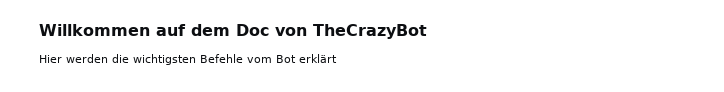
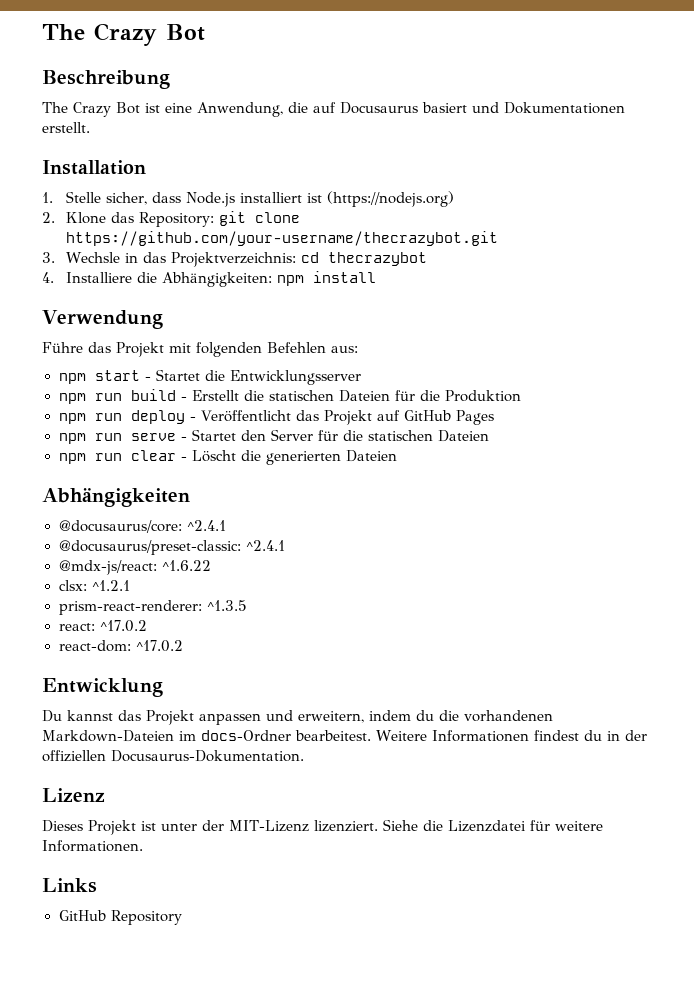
[39,24,427,39] [39,54,337,65] Willkommen auf dem Doc von TheCrazyBot // Hier werden die wichtigsten Befehle vom Bot erklärt -> [42,23,205,46] [42,70,170,89] [42,102,625,117] [42,122,90,133] [42,160,146,175] [42,191,454,207] [42,211,300,227] [65,231,498,246] [42,252,427,267] [42,271,376,287] [42,310,163,329] [42,342,358,357] [58,369,361,385] [58,389,521,404] [58,410,495,425] [58,429,489,444] [58,450,397,465] [42,488,190,507] [58,520,226,533] [58,540,285,555] [58,560,211,575] [58,580,130,591] [58,600,247,615] [58,620,147,632] [58,640,183,652] [42,678,163,697] [42,710,553,725] [42,730,647,742] [42,750,304,762] [42,788,105,802] [42,819,603,835] [42,840,143,852] [42,878,97,893] [58,910,182,925] The Crazy Bot // Beschreibung // The Crazy Bot ist eine Anwendung, die auf Docusaurus basiert und Dokumentationen erstellt. // Installation // 1. Stelle sicher, dass Node.js installiert ist (https://nodejs.org) // 2. Klone das Repository: git clone https://github.com/your-username/thecrazybot.git // 3. Wechsle in das Projektverzeichnis: cd thecrazybot // 4. Installiere die Abhängigkeiten: npm install // Verwendung // Führe das Projekt mit folgenden Befehlen aus: // npm start - Startet die Entwicklungsserver // npm run build - Erstellt die statischen Dateien für die Produktion // npm run deploy - Veröffentlicht das Projekt auf GitHub Pages // npm run serve - Startet den Server für die statischen Dateien // npm run clear - Löscht die generierten Dateien // Abhängigkeiten // @docusaurus/core: ^2.4.1 // @docusaurus/preset-classic: ^2.4.1 // @mdx-js/react: ^1.6.22 // clsx: ^1.2.1 // prism-react-renderer: ^1.3.5 // react: ^17.0.2 // react-dom: ^17.0.2 // Entwicklung // Du kannst das Projekt anpassen und erweitern, indem du die vorhandenen Markdown-Dateien im docs-Ordner bearbeitest. Weitere Informationen findest du in der offiziellen Docusaurus-Dokumentation. // Lizenz // Dieses Projekt ist unter der MIT-Lizenz lizenziert. Siehe die Lizenzdatei für weitere Informationen. // Links // GitHub Repository

